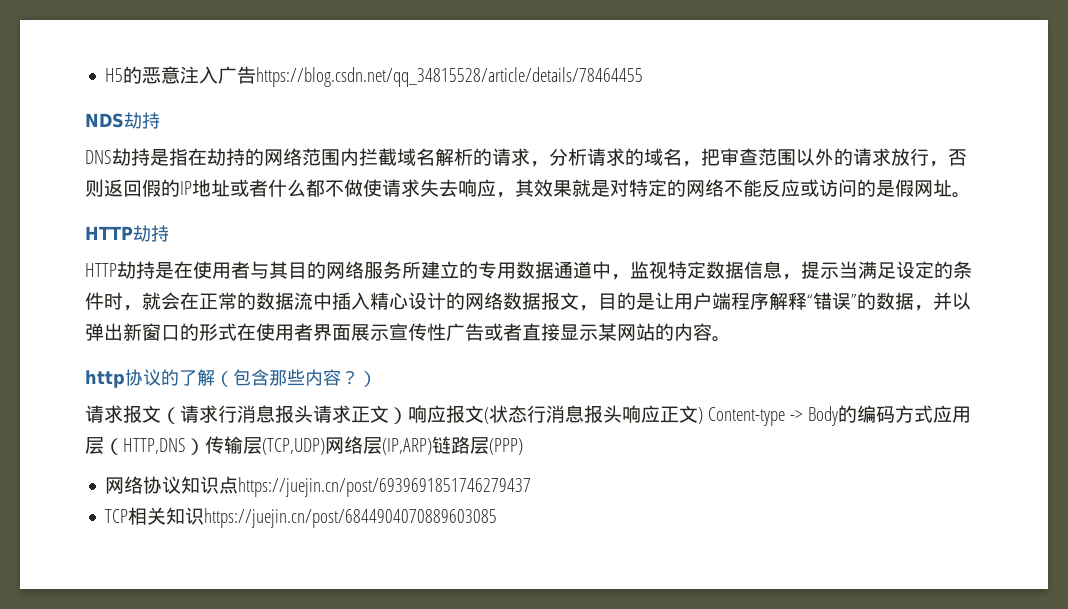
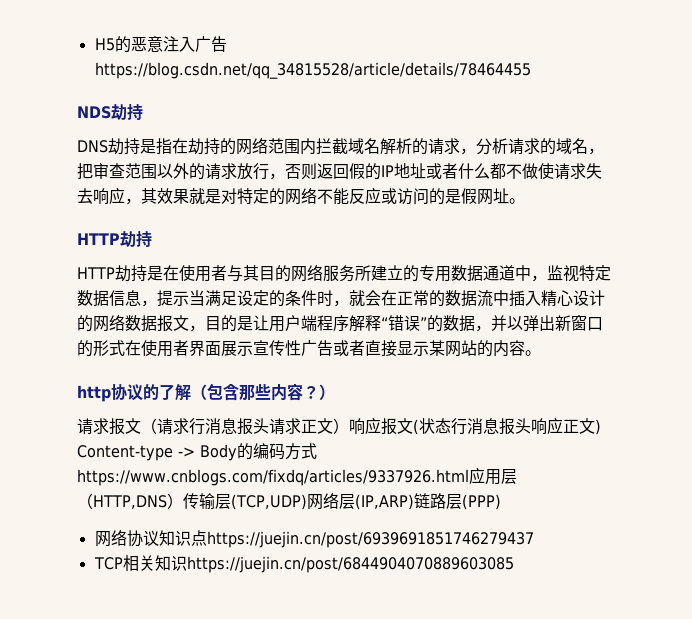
(933, 414) none -> [77,469,469,486] https://www.cnblogs.com/fixdq/articles/9337926.html

